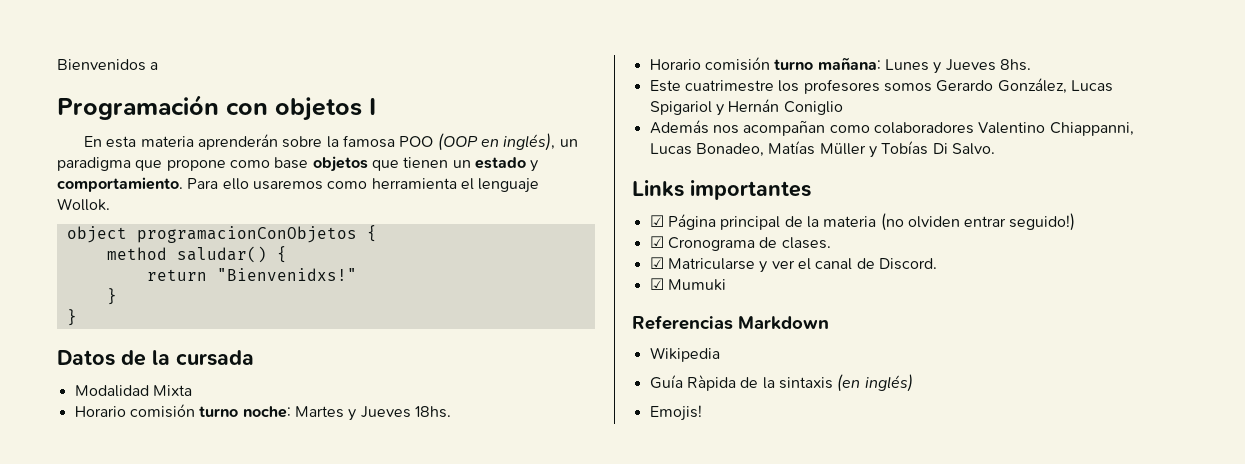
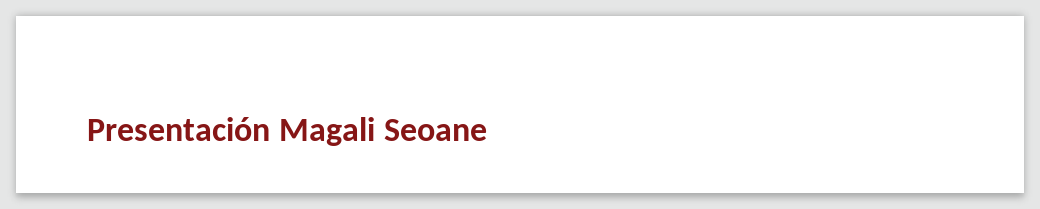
[57,59,159,71] [57,95,376,121] [84,133,578,151] [57,156,539,172] [57,177,540,193] [57,198,110,211] [66,225,377,243] [106,246,287,263] [146,268,357,281] [106,288,117,305] [66,309,77,326] [57,350,254,366] [74,385,192,397] [74,404,451,421] [649,57,1031,74] [649,78,1113,94] [649,99,843,116] [649,120,1134,136] [649,141,995,158] [632,180,811,200] [649,213,1076,231] [649,236,831,251] [649,257,937,273] [649,278,726,291] [632,315,829,330] [649,347,720,362] [649,374,913,392] [649,405,702,421] Bienvenidos a // Programación con objetos I // En esta materia aprenderán sobre la famosa POO (OOP en inglés), un paradigma que propone como base objetos que tienen un estado y comportamiento. Para ello usaremos como herramienta el lenguaje Wollok. // object programacionConObjetos { // method saludar() { // return "Bienvenidxs!" // } // } // Datos de la cursada // Modalidad Mixta // Horario comisión turno noche: Martes y Jueves 18hs. // Horario comisión turno mañana: Lunes y Jueves 8hs. // Este cuatrimestre los profesores somos Gerardo González, Lucas Spigariol y Hernán Coniglio // Además nos acompañan como colaboradores Valentino Chiappanni, Lucas Bonadeo, Matías Müller y Tobías Di Salvo. // Links importantes // ☑ Página principal de la materia (no olviden entrar seguido!) // ☑ Cronograma de clases. // ☑ Matricularse y ver el canal de Discord. // ☑ Mumuki // Referencias Markdown // Wikipedia // Guía Ràpida de la sintaxis (en inglés) // Emojis! -> [87,117,488,146] Presentación Magali Seoane

